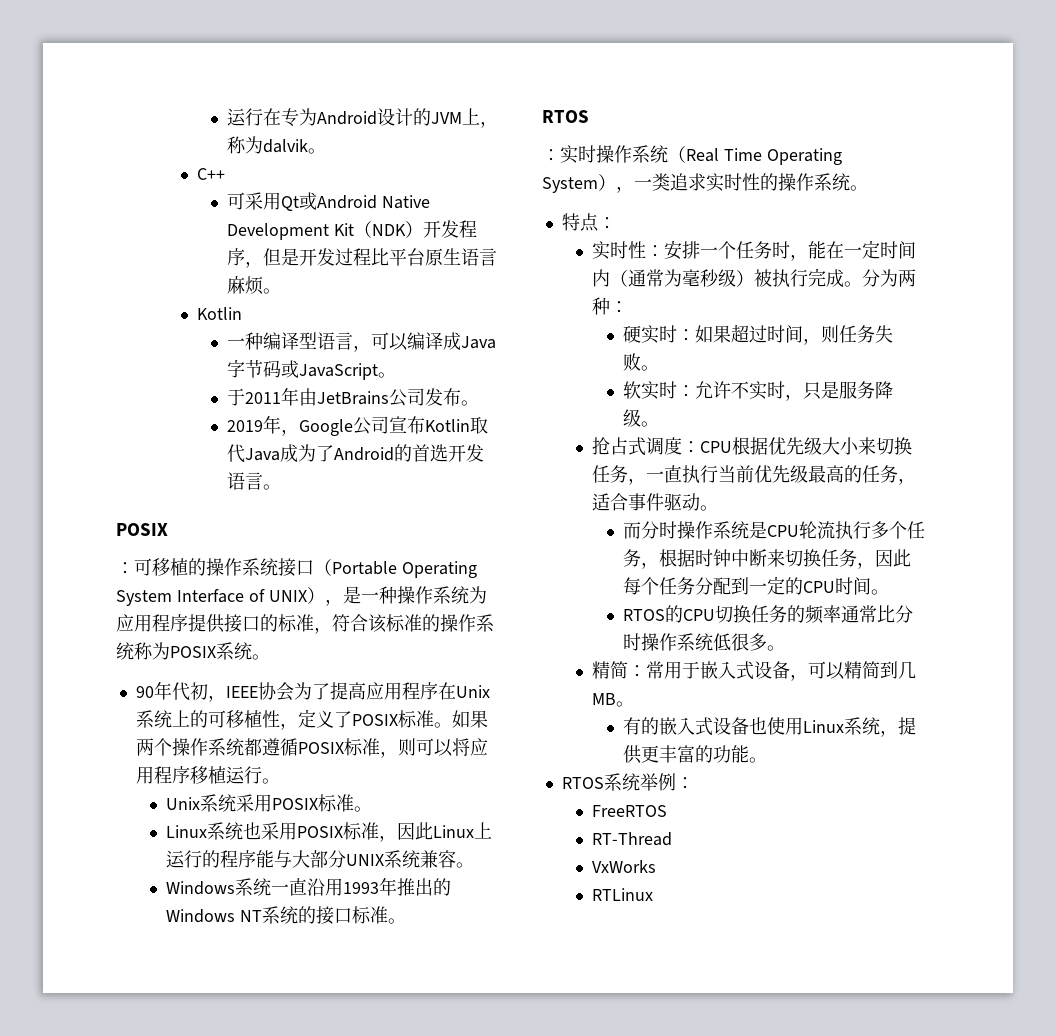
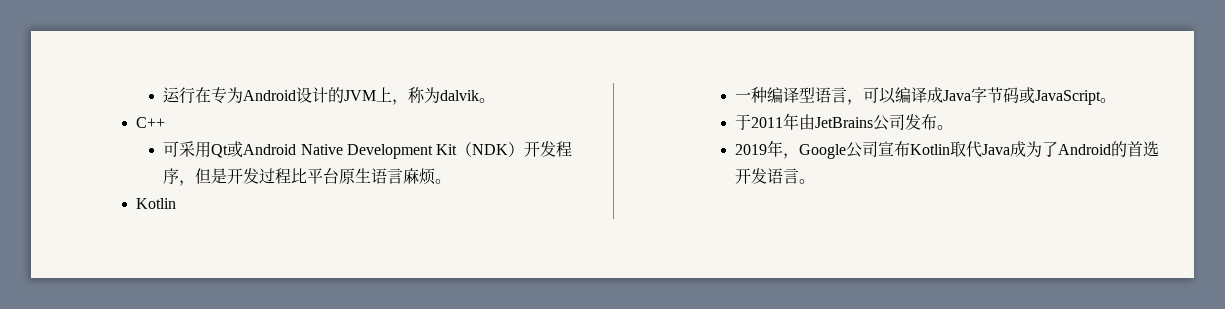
[116,523,168,536] [116,558,477,578] [116,586,487,606] [116,614,494,634] [116,642,270,660] [135,681,490,702] [135,709,488,730] [135,738,488,758] [135,766,280,784] [166,794,373,812] [166,822,493,842] [166,850,475,868] [166,877,452,896] [166,906,407,925] [542,110,589,123] [542,145,842,165] [542,173,868,193] [561,213,616,232] [592,240,917,261] [592,268,917,287] [592,297,629,315] [622,324,893,345] [622,353,659,371] [622,381,893,401] [622,409,659,427] [592,437,913,456] [592,465,917,485] [592,493,719,511] [622,521,925,539] [622,549,911,569] [622,576,889,595] [622,605,913,624] [622,633,785,651] [592,661,917,681] [592,693,635,707] [622,717,916,737] [622,745,767,764] [561,773,694,791] [592,805,668,817] [592,832,673,846] [592,860,657,873] [592,888,654,901] // POSIX // ：可移植的操作系统接口（Portable Operating System Interface of UNIX），是一种操作系统为应用程序提供接口的标准，符合该标准的操作系统称为POSIX系统。 // 90年代初，IEEE协会为了提高应用程序在Unix系统上的可移植性，定义了POSIX标准。如果两个操作系统都遵循POSIX标准，则可以将应用程序移植运行。 // Unix系统采用POSIX标准。 // Linux系统也采用POSIX标准，因此Linux上运行的程序能与大部分UNIX系统兼容。 // Windows系统一直沿用1993年推出的Windows NT系统的接口标准。 // RTOS // ：实时操作系统（Real Time Operating System），一类追求实时性的操作系统。 // 特点： // 实时性：安排一个任务时，能在一定时间内（通常为毫秒级）被执行完成。分为两种： // 硬实时：如果超过时间，则任务失败。 // 软实时：允许不实时，只是服务降级。 // 抢占式调度：CPU根据优先级大小来切换任务，一直执行当前优先级最高的任务，适合事件驱动。 // 而分时操作系统是CPU轮流执行多个任务，根据时钟中断来切换任务，因此每个任务分配到一定的CPU时间。 // RTOS的CPU切换任务的频率通常比分时操作系统低很多。 // 精简：常用于嵌入式设备，可以精简到几MB。 // 有的嵌入式设备也使用Linux系统，提供更丰富的功能。 // RTOS系统举例： // FreeRTOS // RT-Thread // VxWorks // RTLinux -> (816, 181) none

